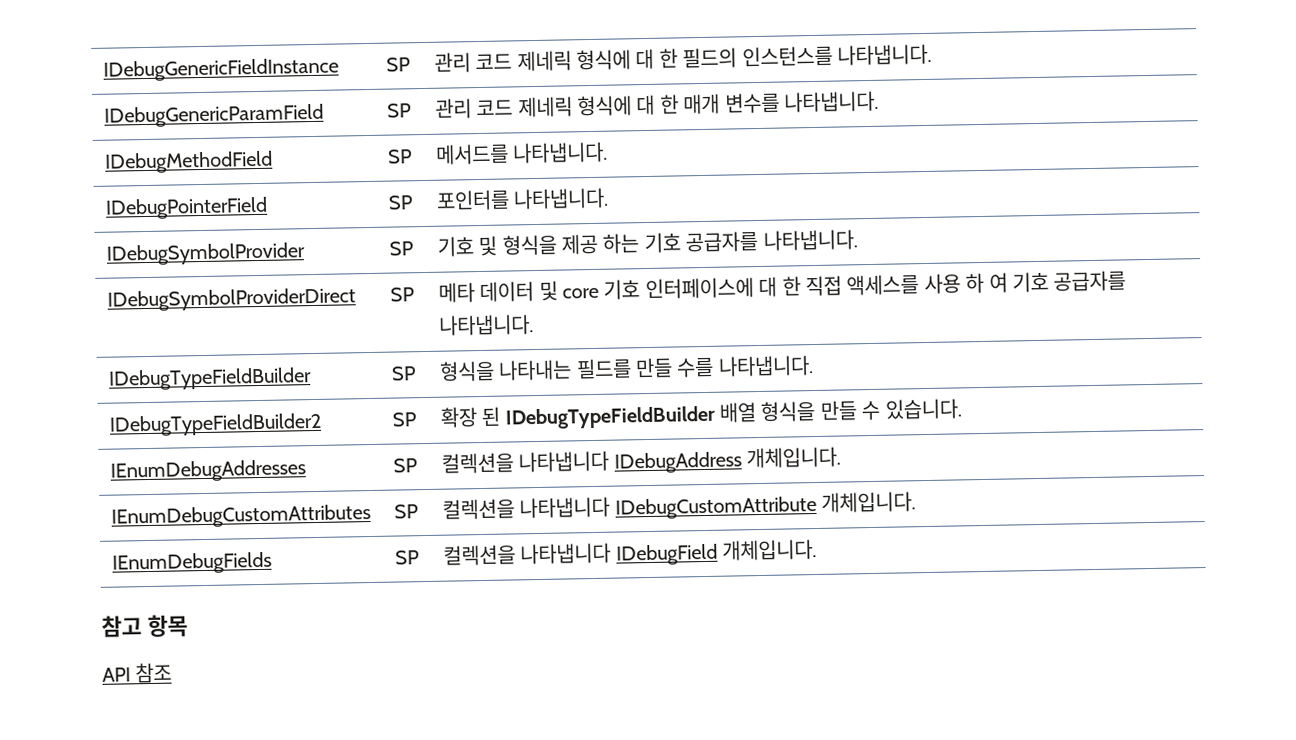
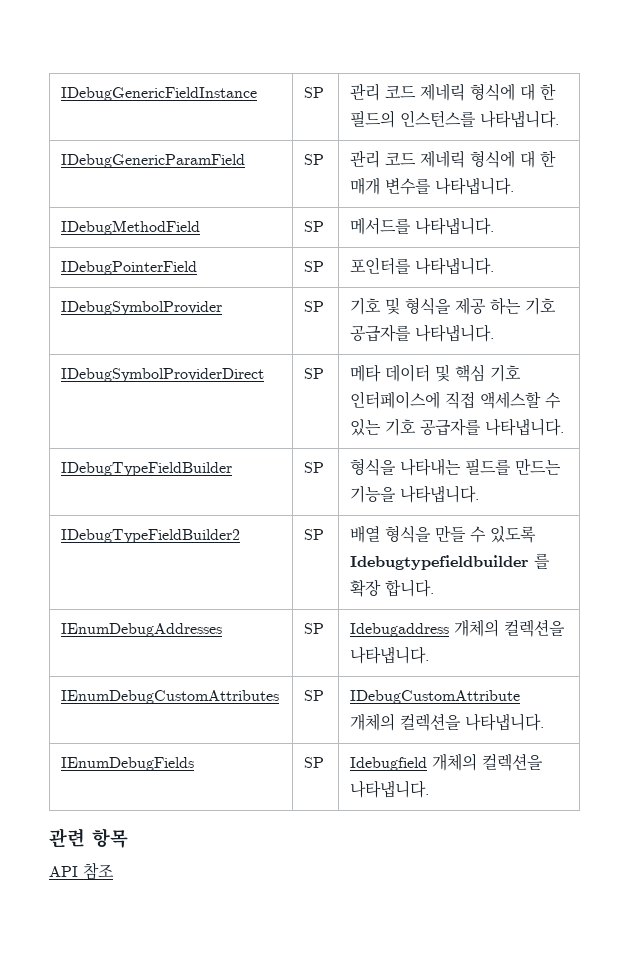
[561,287,599,299] core -> [455,364,486,382] 핵심
[758,272,1008,297] 대 한 직접 액세스를 사용 하 여 -> [445,391,562,409] [350,419,382,436] 직접 액세스할 수 있는
[634,357,715,379] 만들 수를 -> [515,458,562,475] [350,485,397,503] 만드는 기능을
[439,405,716,430] 확장 된 IDebugTypeFieldBuilder -> (325, 534) none
[884,398,962,420] [109,459,306,483] [392,458,417,473] [440,446,841,474] [110,504,371,529] [393,504,418,519] [441,491,916,520] [111,551,272,575] [394,550,419,565] [442,539,817,566] [101,615,142,638] 있습니다. // IEnumDebugAddresses | SP | 컬렉션을 나타냅니다 IDebugAddress 개체입니다. // IEnumDebugCustomAttributes | SP | 컬렉션을 나타냅니다 IDebugCustomAttribute 개체입니다. // IEnumDebugFields | SP | 컬렉션을 나타냅니다 IDebugField 개체입니다. // 참고 -> [490,526,537,543] [350,554,551,570] [350,579,435,597] [61,623,223,637] [304,623,325,634] [350,619,566,637] [350,646,430,664] [61,690,280,704] [304,690,325,701] [350,690,521,704] [350,713,545,731] [61,757,195,771] [304,757,325,768] [350,753,544,771] [350,780,430,798] [49,828,85,847] 있도록 Idebugtypefieldbuilder 를 확장 합니다. // IEnumDebugAddresses | SP | Idebugaddress 개체의 컬렉션을 나타냅니다. // IEnumDebugCustomAttributes | SP | IDebugCustomAttribute 개체의 컬렉션을 나타냅니다. // IEnumDebugFields | SP | Idebugfield 개체의 컬렉션을 나타냅니다. // 관련

